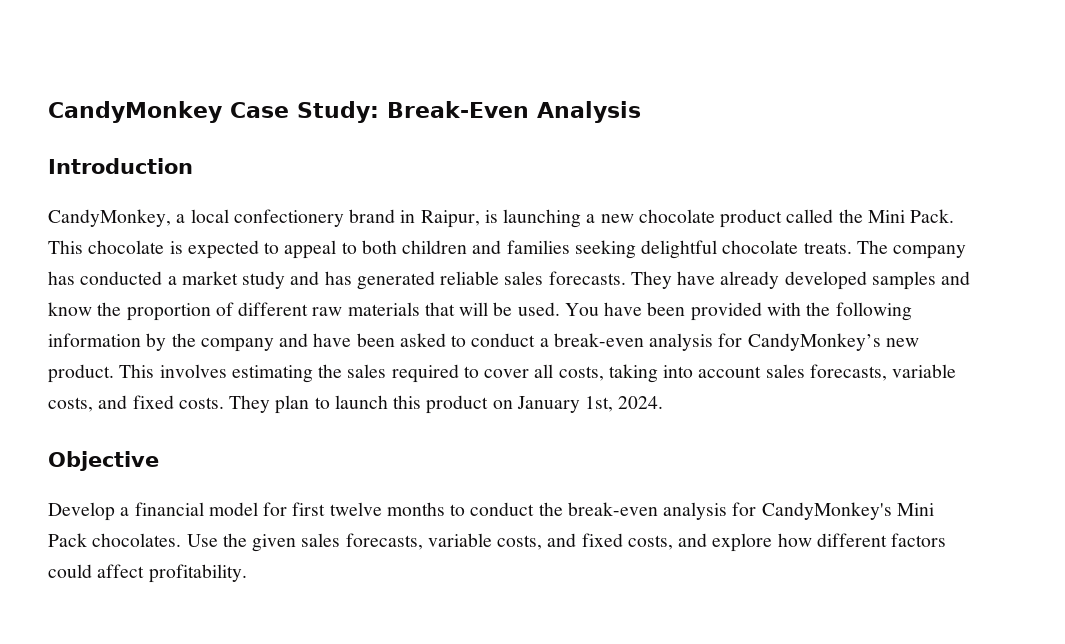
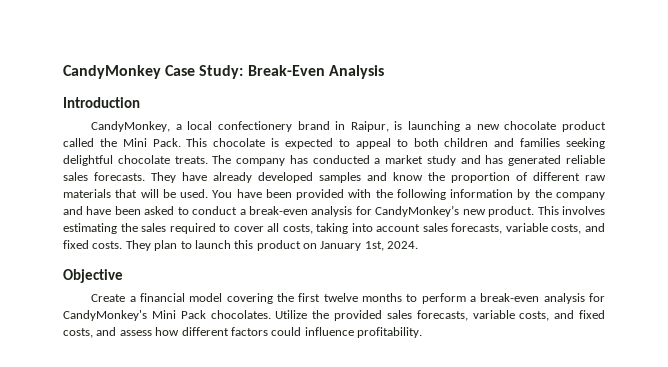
[48,502,115,521] Develop -> [91,294,126,302] Create
[263,502,288,516] for -> [226,293,294,304] covering the
[470,502,563,516] conduct the -> [421,293,476,304] perform a
[186,533,297,552] Use the given -> [275,310,382,321] Utilize the provided
[712,533,773,552] explore -> [119,330,152,336] assess
[97,564,145,578] affect -> [304,327,354,336] influence

